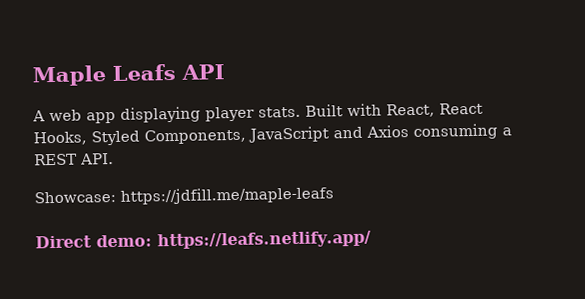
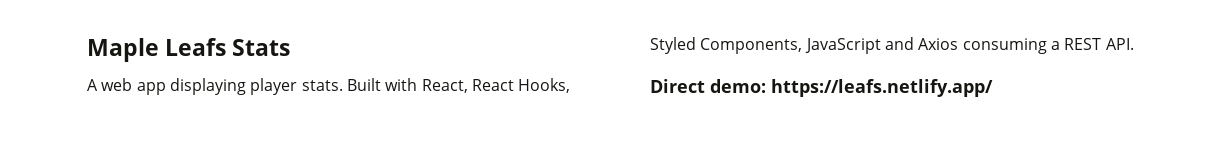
[181,64,225,80] API -> [232,39,291,56] Stats
[34,186,334,205] // Showcase: https://jdfill.me/maple-leafs -> (1134, 44) none

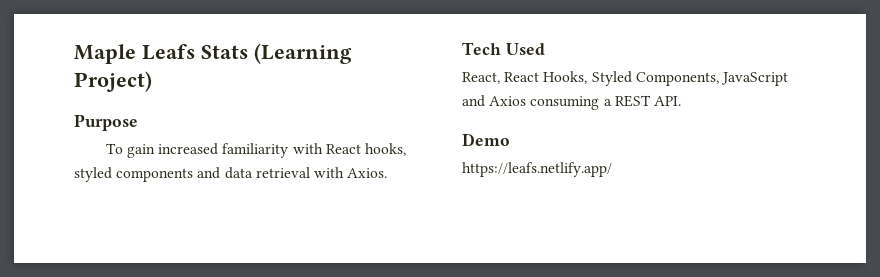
[87,78,418,95] // A web app displaying player stats. Built with -> [254,43,352,64] [74,71,152,92] [74,114,138,131] [105,143,406,158] [74,167,388,182] [462,42,545,55] (Learning Project) // Purpose // To gain increased familiarity with React hooks, styled components and data retrieval with Axios. // Tech Used //
[650,79,766,93] Direct demo: -> [462,133,510,146] Demo //

